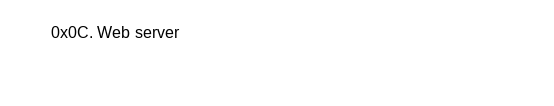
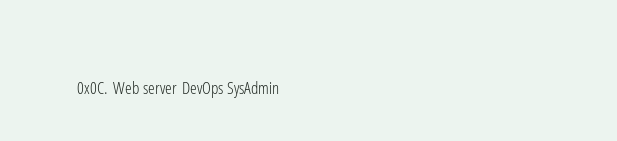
(180, 33) none -> [181,81,280,98] DevOps SysAdmin

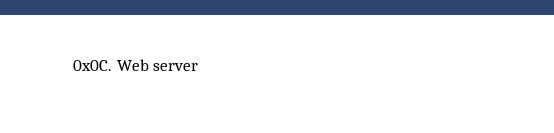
[181,81,280,98] DevOps SysAdmin -> (199, 67) none

